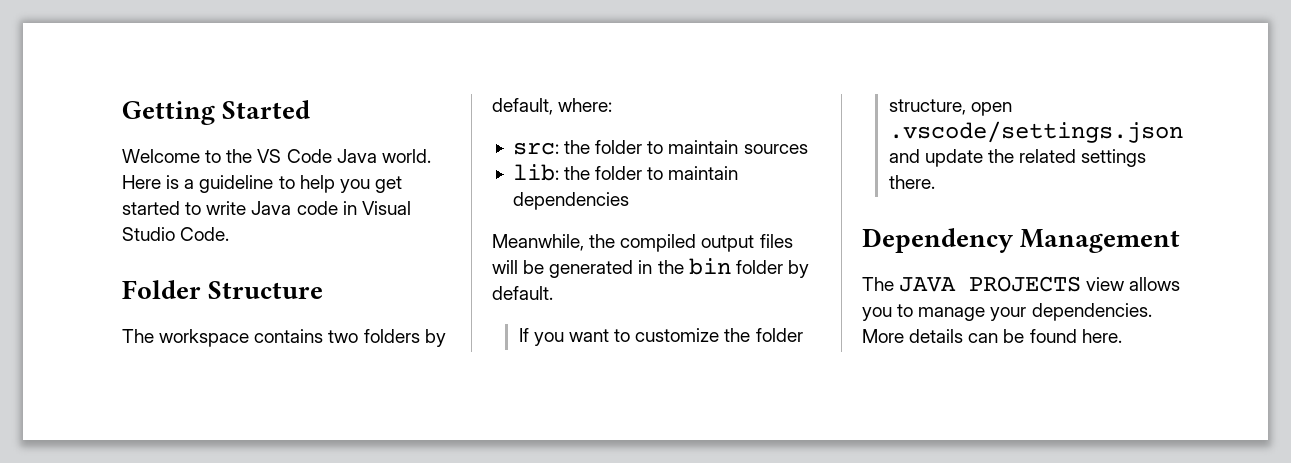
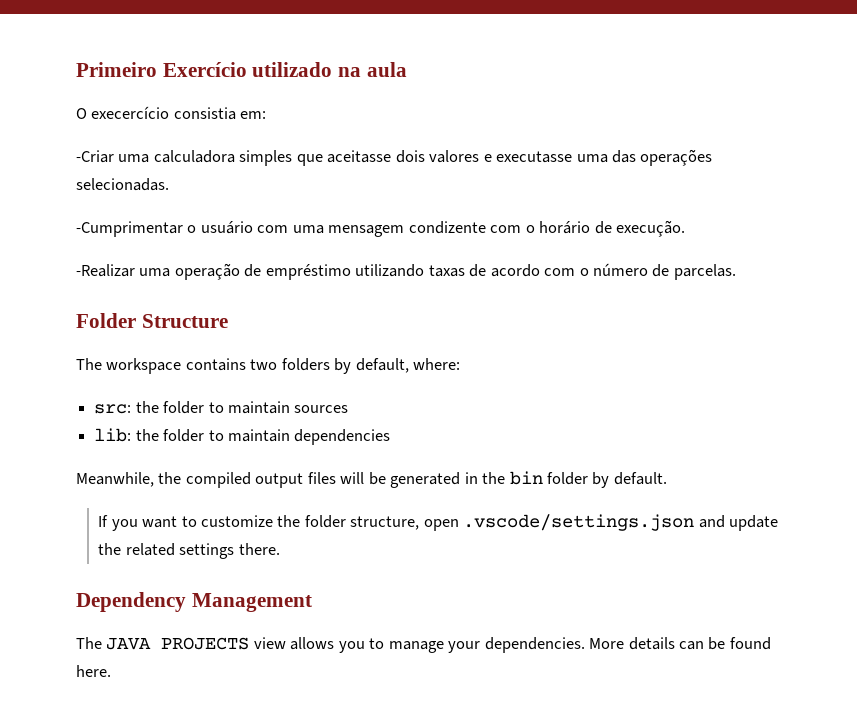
[122,100,311,125] [122,149,431,163] [122,175,402,193] [122,201,411,215] [122,227,230,241] Getting Started // Welcome to the VS Code Java world. Here is a guideline to help you get started to write Java code in Visual Studio Code. -> [76,62,407,77] [76,106,267,120] [76,149,713,166] [76,178,169,191] [76,220,686,237] [76,263,736,280] Primeiro Exercício utilizado na aula // O execercício consistia em: // -Criar uma calculadora simples que aceitasse dois valores e executasse uma das operações selecionadas. // -Cumprimentar o usuário com uma mensagem condizente com o horário de execução. // -Realizar uma operação de empréstimo utilizando taxas de acordo com o número de parcelas.

